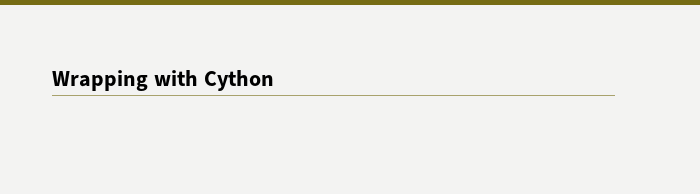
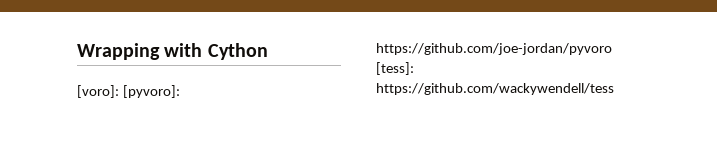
(274, 80) none -> [77,85,180,98] [376,43,612,55] [376,62,414,75] [376,83,614,95] // [voro]: [pyvoro]: https://github.com/joe-jordan/pyvoro [tess]: https://github.com/wackywendell/tess

